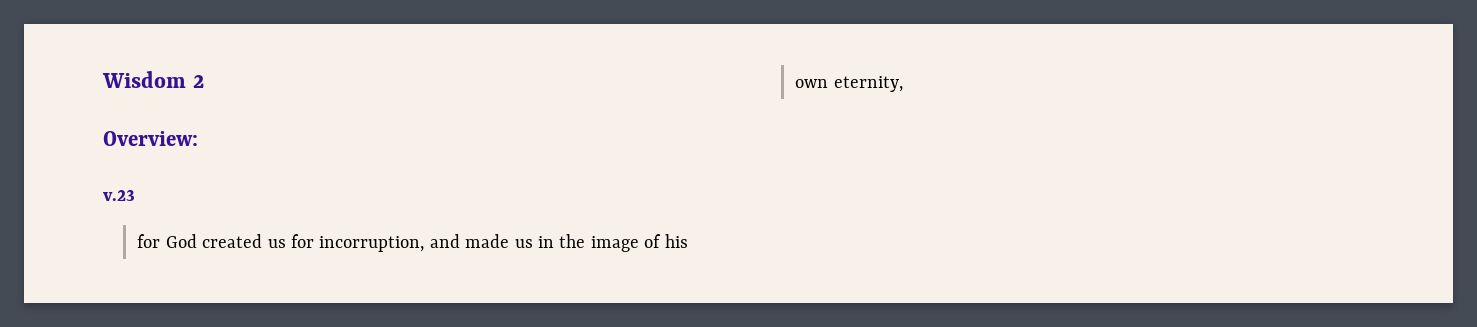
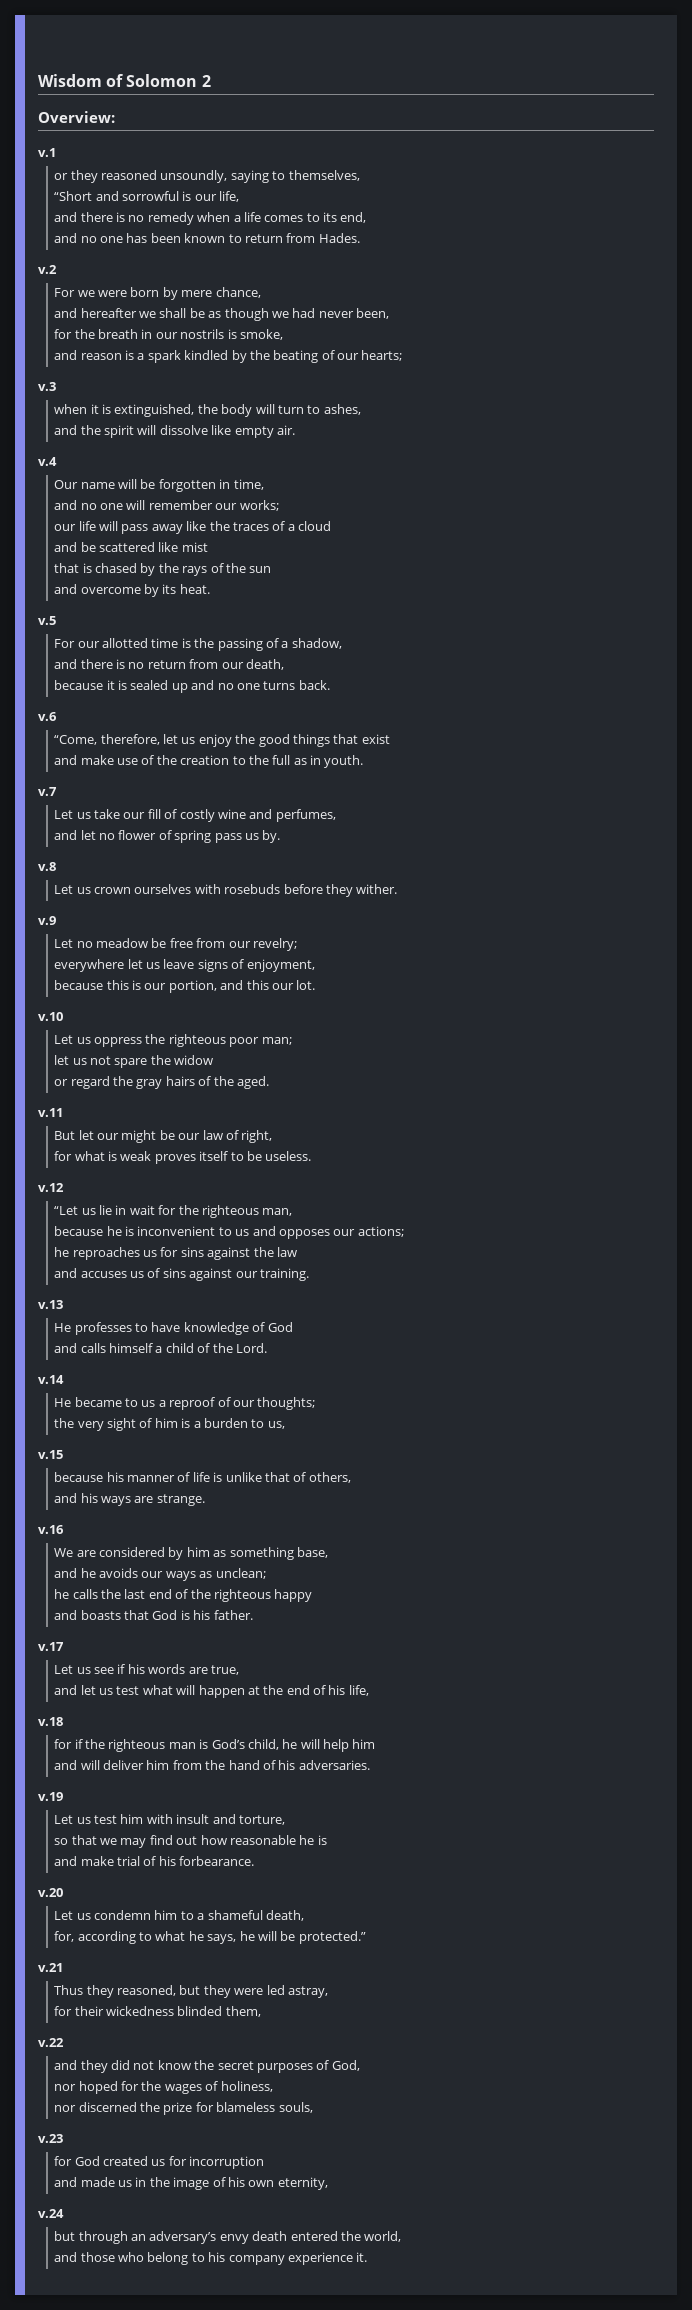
(186, 79) none -> [106,74,198,87] of Solomon
(198, 138) none -> [38,148,56,157] [54,170,360,183] [54,191,240,202] [54,212,367,225] [54,233,360,243] [38,265,57,274] [54,287,261,300] [54,308,390,321] [54,329,283,340] [54,350,403,363] [38,382,56,391] [54,404,361,417] [54,425,295,438] [38,457,57,466] [54,479,264,492] [54,500,279,511] [54,521,332,534] [54,542,208,552] [54,563,272,576] [54,584,210,597] [38,616,56,625] [54,638,342,651] [54,659,284,670] [54,680,330,693] [38,712,57,721] [54,734,390,747] [54,755,364,768] [38,787,57,796] [54,809,336,822] [54,830,281,843] [38,862,56,871] [54,884,398,897] [38,916,56,925] [54,938,297,951] [54,959,315,972] [54,980,316,993] [38,1012,63,1021] [54,1034,292,1047] [54,1055,214,1068] [54,1076,269,1089] [38,1108,63,1117] [54,1130,273,1143] [54,1151,312,1164] [38,1183,64,1192] [54,1205,293,1218] [54,1226,404,1239] [54,1247,297,1260] [54,1268,309,1281] [38,1300,63,1309] [54,1322,293,1335] [54,1343,267,1353] [38,1375,64,1384] [54,1397,316,1410] [54,1418,285,1431] [38,1450,63,1459] [54,1472,351,1483] [54,1493,205,1506] [38,1525,64,1534] [54,1547,328,1560] [54,1568,266,1581] [54,1589,313,1602] [54,1610,253,1620] [38,1642,64,1651] [54,1664,239,1675] [54,1685,369,1698] [38,1717,63,1726] [54,1739,376,1752] [54,1760,370,1770] [38,1792,63,1801] [54,1814,285,1825] [54,1835,327,1848] [54,1856,255,1866] [38,1888,63,1897] [54,1910,304,1921] [54,1931,366,1944] [38,1963,63,1972] [54,1985,328,1998] [54,2006,261,2017] [38,2038,64,2047] [54,2060,360,2073] [54,2081,273,2094] [54,2102,313,2115] // v.1 // or they reasoned unsoundly, saying to themselves, // “Short and sorrowful is our life, // and there is no remedy when a life comes to its end, // and no one has been known to return from Hades. // v.2 // For we were born by mere chance, // and hereafter we shall be as though we had never been, // for the breath in our nostrils is smoke, // and reason is a spark kindled by the beating of our hearts; // v.3 // when it is extinguished, the body will turn to ashes, // and the spirit will dissolve like empty air. // v.4 // Our name will be forgotten in time, // and no one will remember our works; // our life will pass away like the traces of a cloud // and be scattered like mist // that is chased by the rays of the sun // and overcome by its heat. // v.5 // For our allotted time is the passing of a shadow, // and there is no return from our death, // because it is sealed up and no one turns back. // v.6 // “Come, therefore, let us enjoy the good things that exist // and make use of the creation to the full as in youth. // v.7 // Let us take our fill of costly wine and perfumes, // and let no flower of spring pass us by. // v.8 // Let us crown ourselves with rosebuds before they wither. // v.9 // Let no meadow be free from our revelry; // everywhere let us leave signs of enjoyment, // because this is our portion, and this our lot. // v.10 // Let us oppress the righteous poor man; // let us not spare the widow // or regard the gray hairs of the aged. // v.11 // But let our might be our law of right, // for what is weak proves itself to be useless. // v.12 // “Let us lie in wait for the righteous man, // because he is inconvenient to us and opposes our actions; // he reproaches us for sins against the law // and accuses us of sins against our training. // v.13 // He professes to have knowledge of God // and calls himself a child of the Lord. // v.14 // He became to us a reproof of our thoughts; // the very sight of him is a burden to us, // v.15 // because his manner of life is unlike that of others, // and his ways are strange. // v.16 // We are considered by him as something base, // and he avoids our ways as unclean; // he calls the last end of the righteous happy // and boasts that God is his father. // v.17 // Let us see if his words are true, // and let us test what will happen at the end of his life, // v.18 // for if the righteous man is God’s child, he will help him // and will deliver him from the hand of his adversaries. // v.19 // Let us test him with insult and torture, // so that we may find out how reasonable he is // and make trial of his forbearance. // v.20 // Let us condemn him to a shameful death, // for, according to what he says, he will be protected.” // v.21 // Thus they reasoned, but they were led astray, // for their wickedness blinded them, // v.22 // and they did not know the secret purposes of God, // nor hoped for the wages of holiness, // nor discerned the prize for blameless souls,
[319,236,425,252] incorruption, -> [189,2156,265,2169] incorruption //
(903, 84) none -> [38,2209,64,2218] [54,2231,402,2244] [54,2252,368,2265] // v.24 // but through an adversary’s envy death entered the world, // and those who belong to his company experience it.

